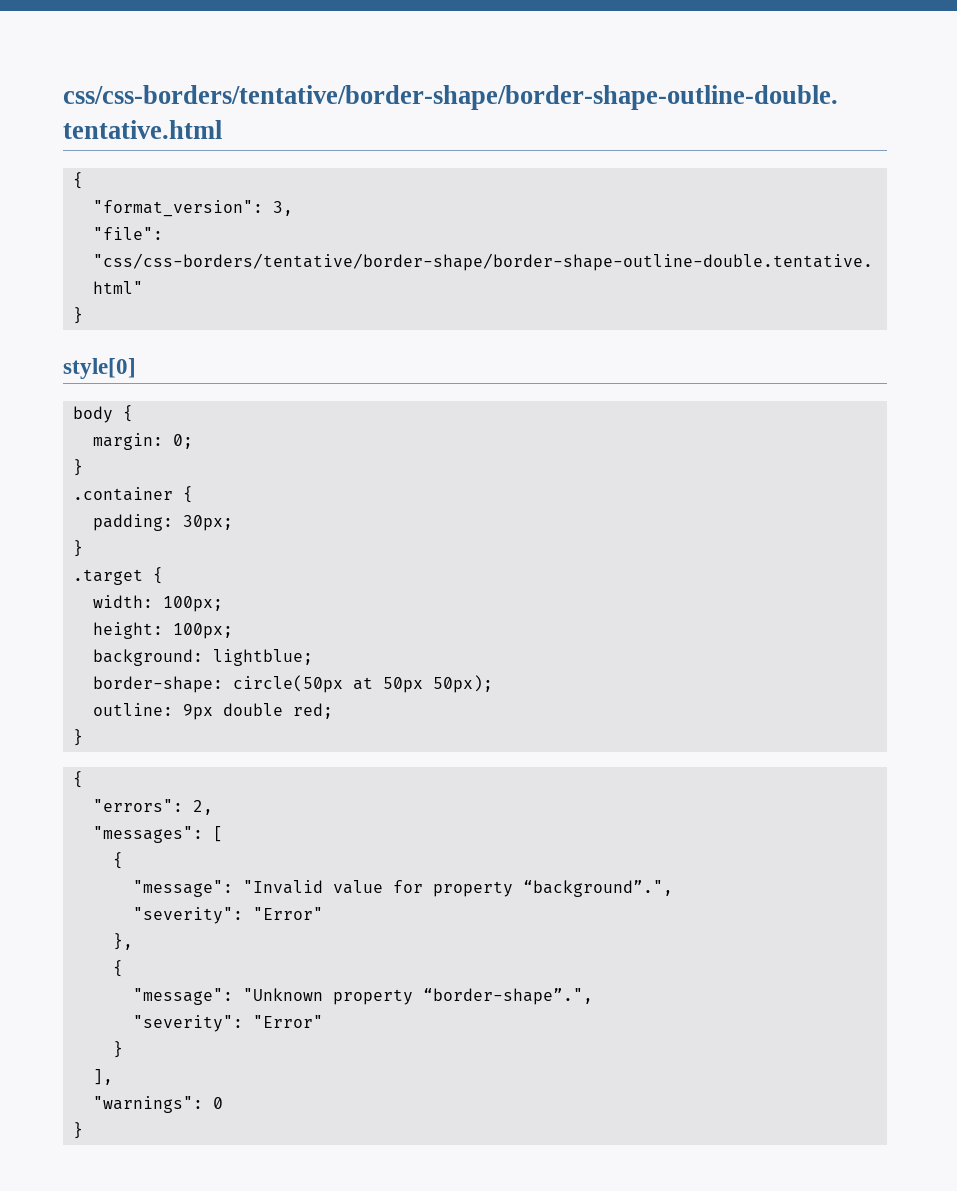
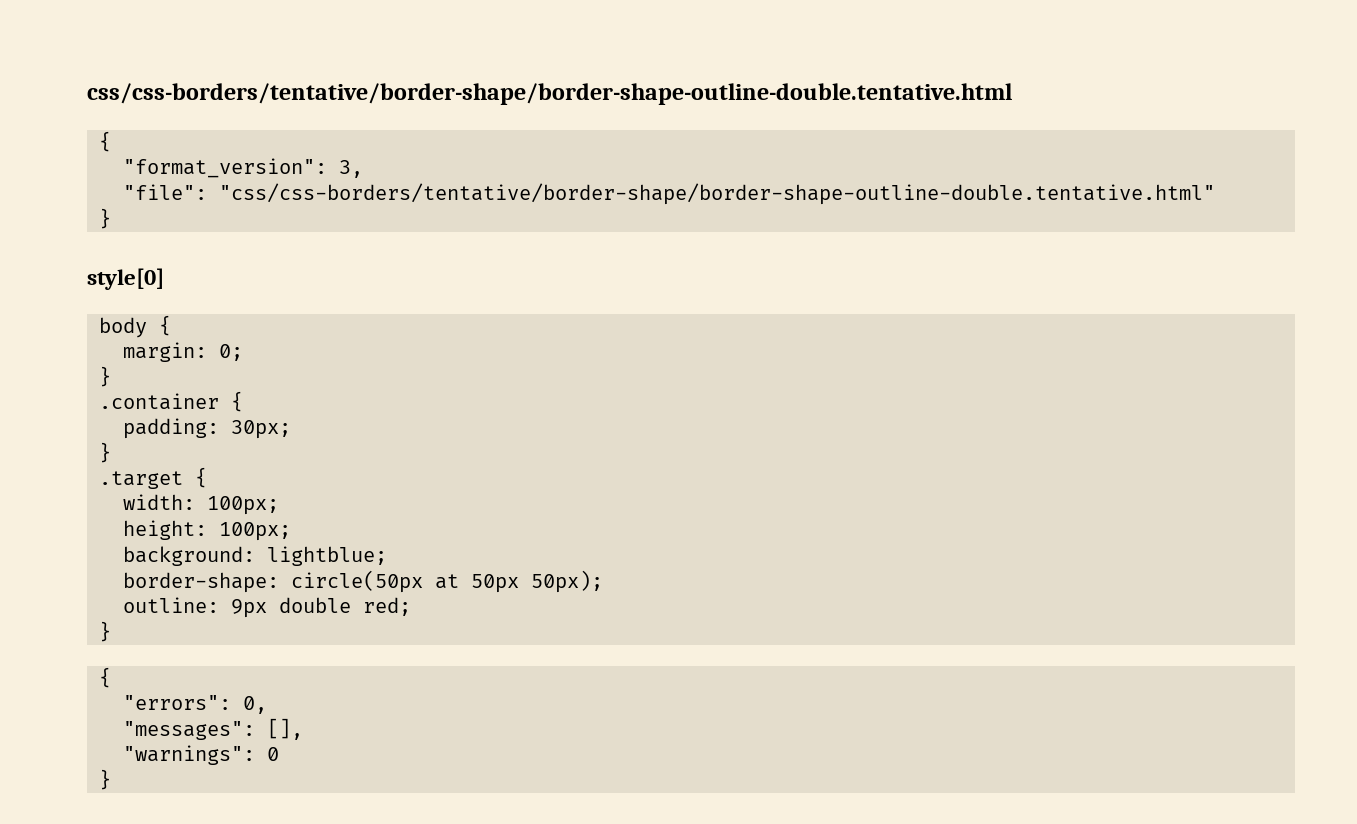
[193,800,214,815] 2, -> [243,696,268,714] 0,
[213,826,224,842] [113,852,124,869] [133,880,674,897] [133,907,324,924] [113,933,134,950] [113,960,124,977] [133,988,594,1005] [133,1015,324,1032] [113,1041,124,1058] [93,1069,114,1085] [ // { // "message": "Invalid value for property “background”.", // "severity": "Error" // }, // { // "message": "Unknown property “border-shape”.", // "severity": "Error" // } // ], -> [267,718,304,740] [],

